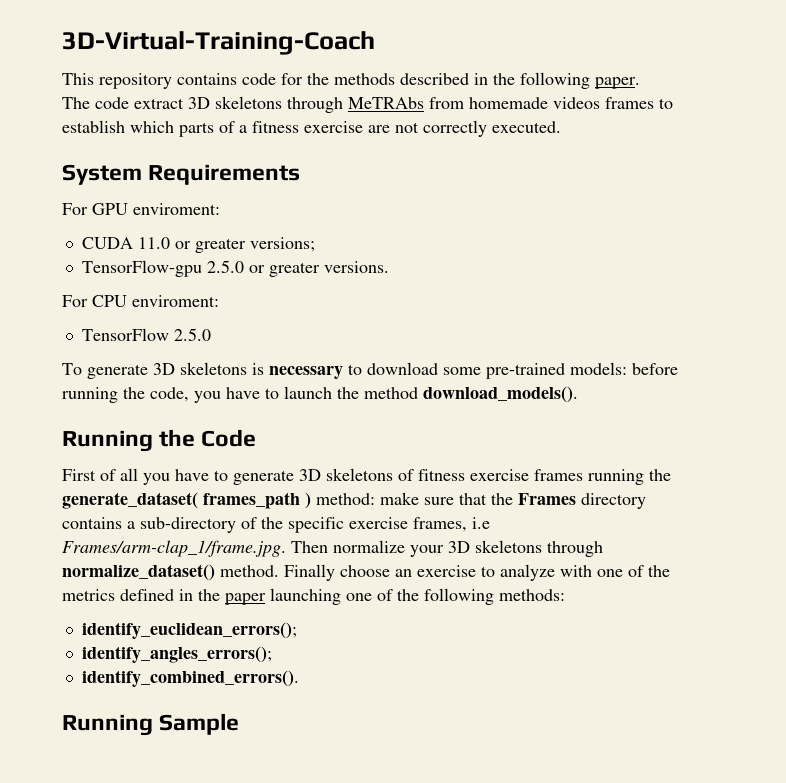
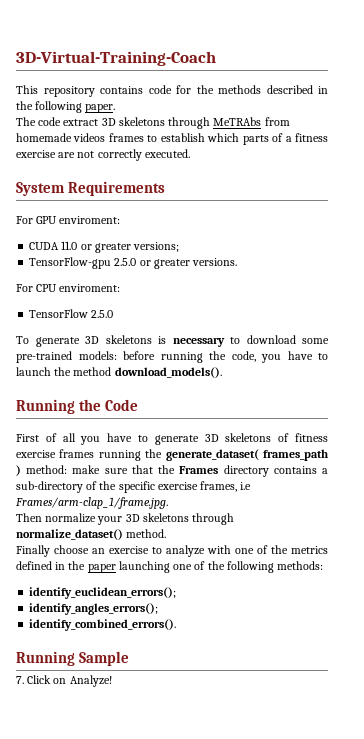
(286, 548) none -> (168, 503) //
(279, 571) none -> (167, 533) //
(240, 724) none -> [16,675,112,687] // 7. Click on Analyze!

